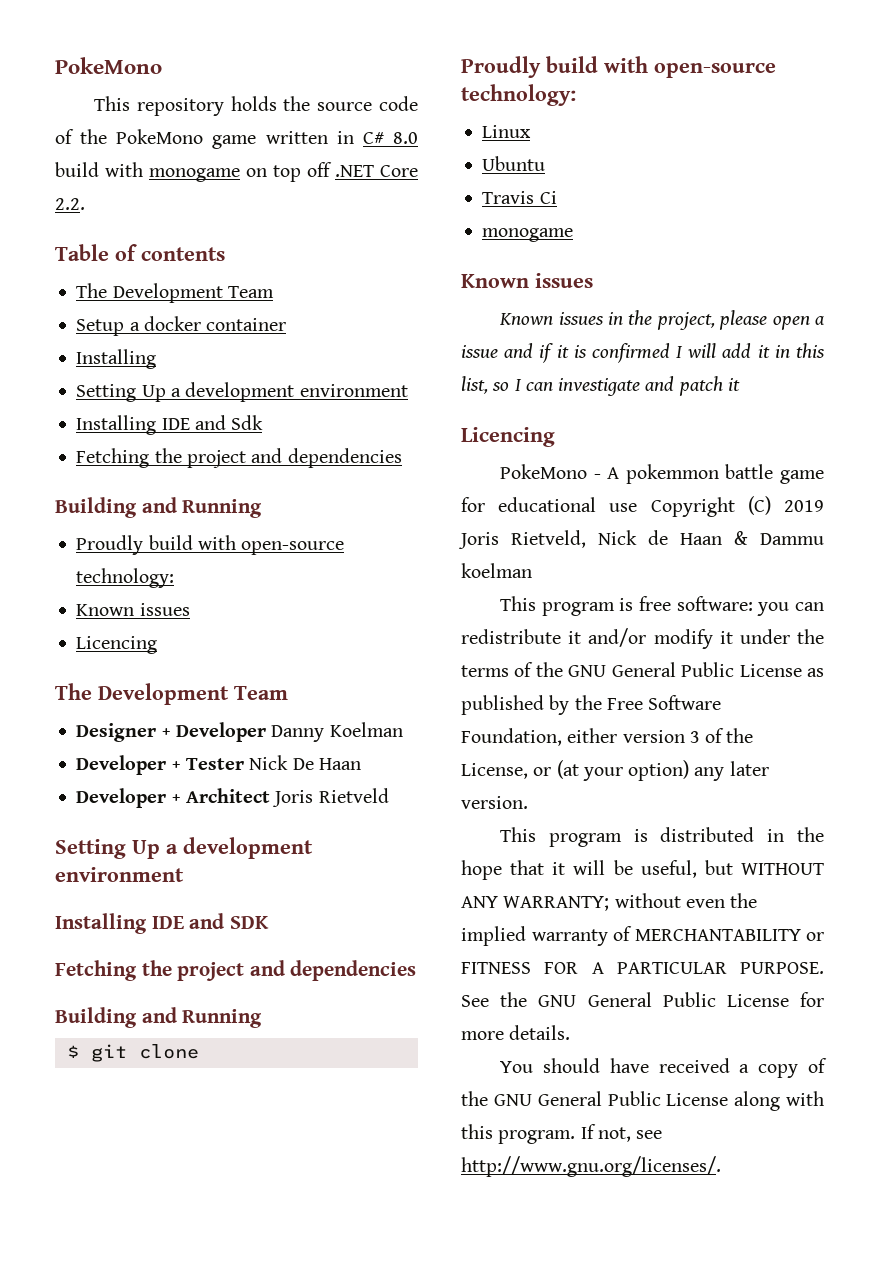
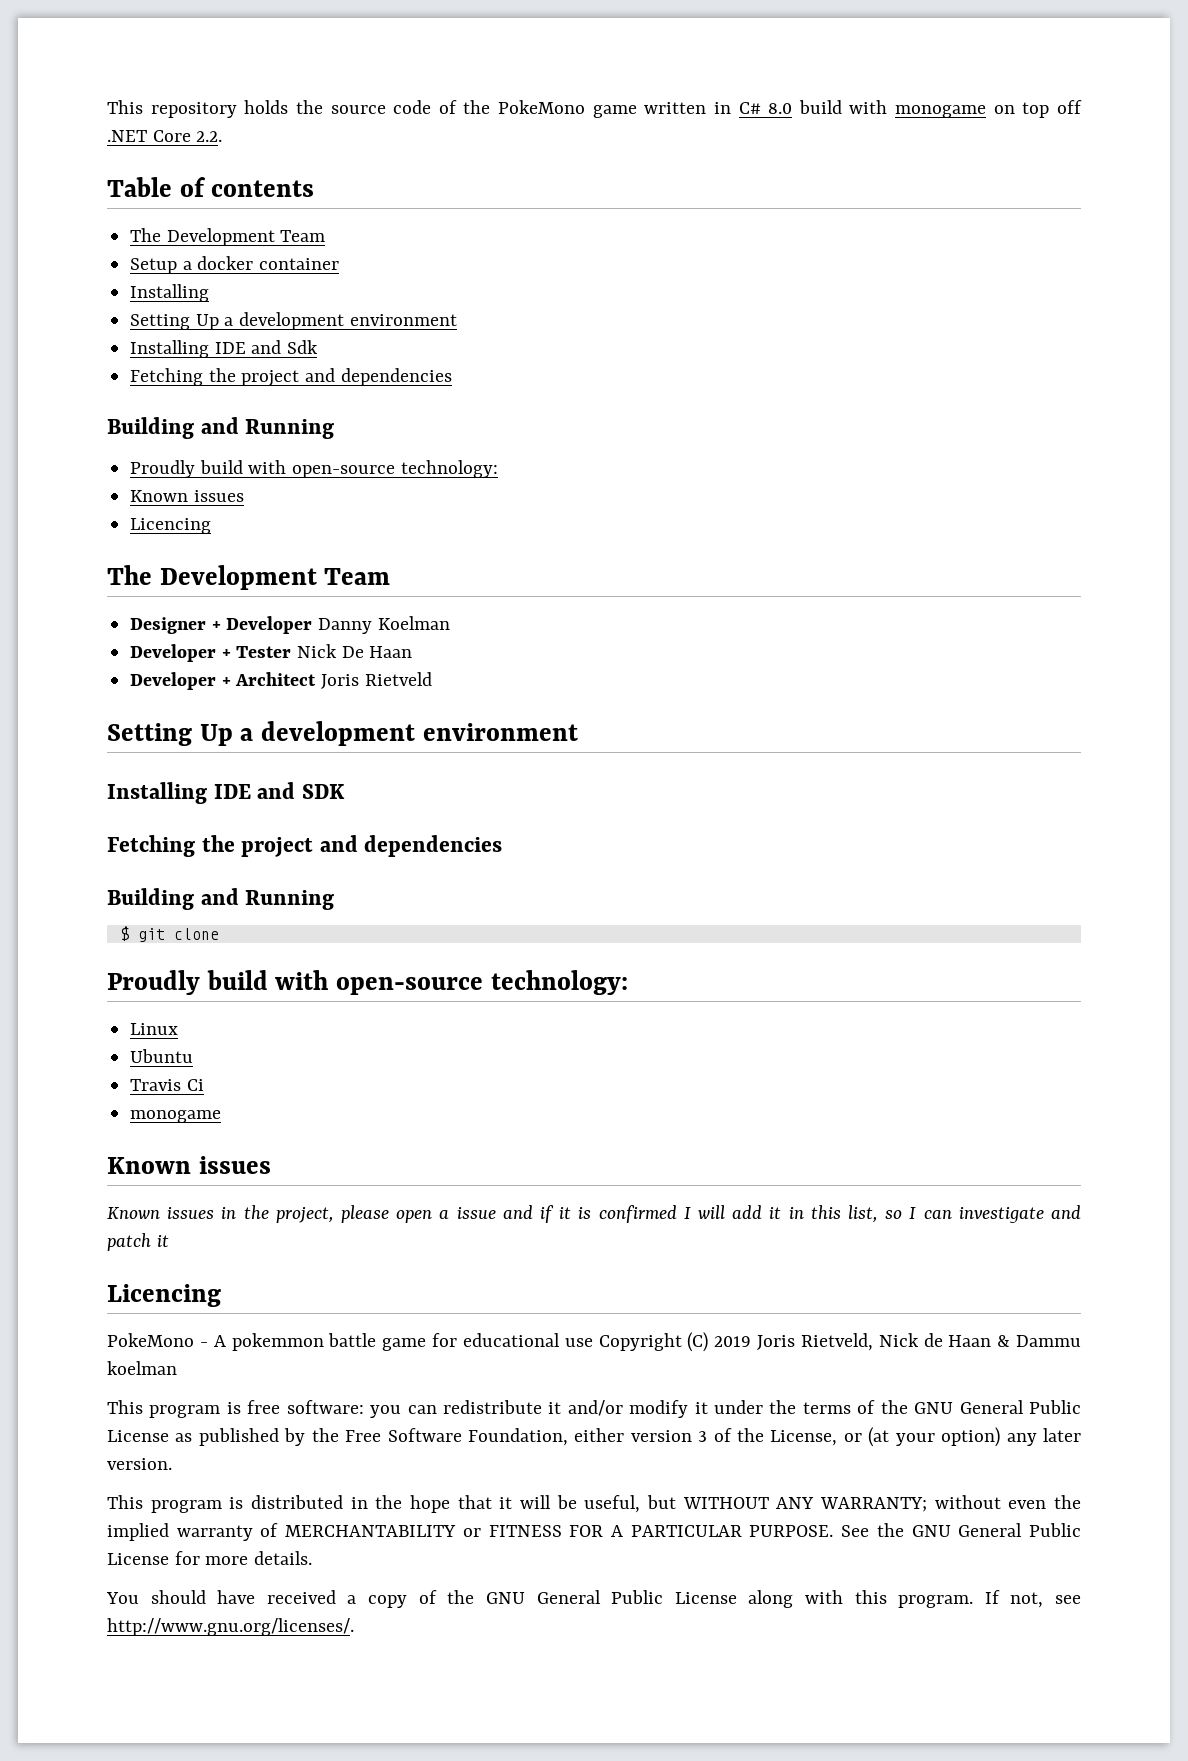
[55,57,162,74] PokeMono // -> (107, 107) none

